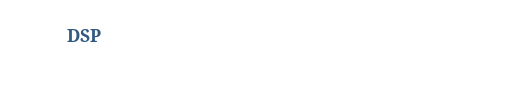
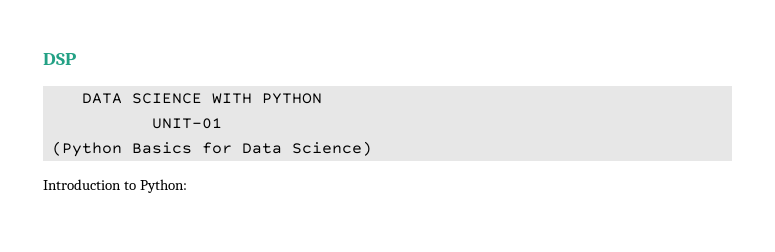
(101, 35) none -> [81,93,322,104] [151,118,222,129] [51,141,372,157] [43,179,187,193] // DATA SCIENCE WITH PYTHON // UNIT-01 // (Python Basics for Data Science) // Introduction to Python:

